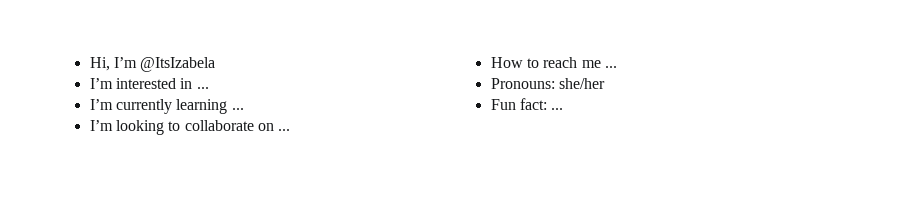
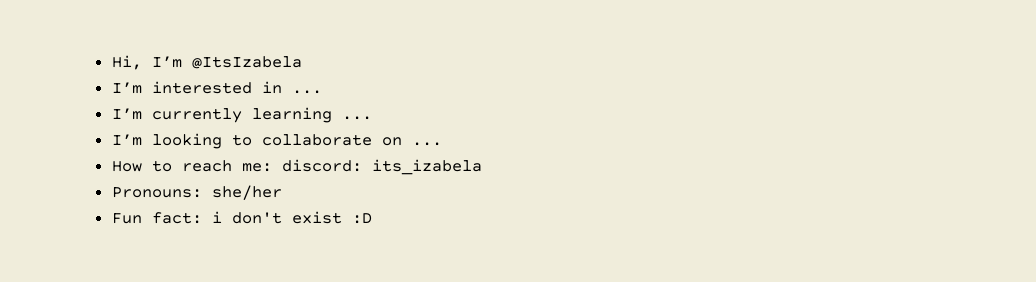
[581,60,617,68] me ... -> [241,159,482,175] me: discord: its_izabela
[551,108,564,110] ... -> [211,211,372,224] i don't exist :D

